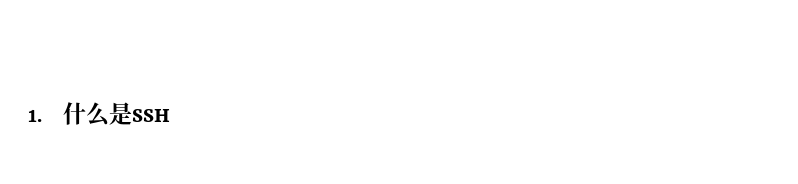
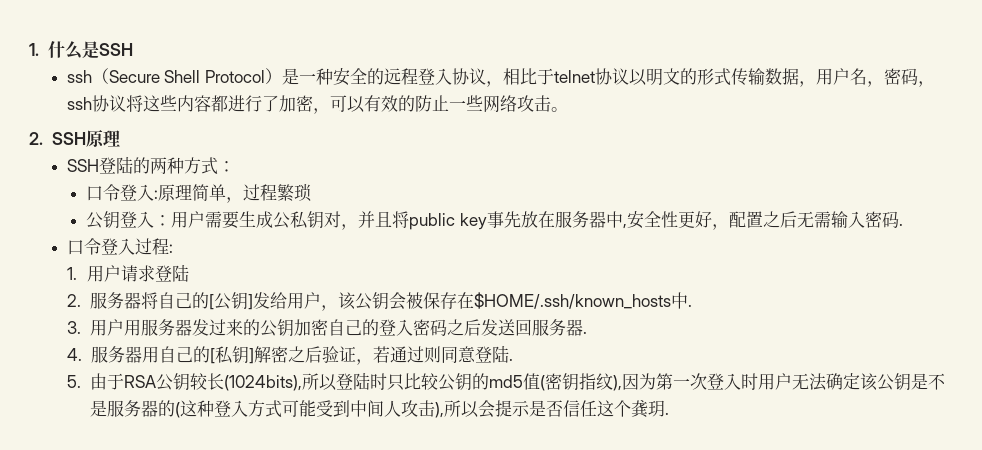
(171, 115) none -> [66,68,936,87] [66,95,568,114] [29,130,120,147] [66,156,235,175] [86,183,313,203] [86,211,903,230] [66,238,173,255] [67,264,189,282] [67,292,692,311] [67,319,587,337] [67,345,513,365] [67,372,945,391] [89,400,669,418] // ssh（Secure Shell Protocol）是一种安全的远程登入协议，相比于telnet协议以明文的形式传输数据，用户名，密码，ssh协议将这些内容都进行了加密，可以有效的防止一些网络攻击。 // 2. SSH原理 // SSH登陆的两种方式： // 口令登入:原理简单，过程繁琐 // 公钥登入：用户需要生成公私钥对，并且将public key事先放在服务器中,安全性更好，配置之后无需输入密码. // 口令登入过程: // 1.用户请求登陆 // 2.服务器将自己的[公钥]发给用户，该公钥会被保存在$HOME/.ssh/known_hosts中. // 3.用户用服务器发过来的公钥加密自己的登入密码之后发送回服务器. // 4.服务器用自己的[私钥]解密之后验证，若通过则同意登陆. // 5.由于RSA公钥较长(1024bits),所以登陆时只比较公钥的md5值(密钥指纹),因为第一次登入时用户无法确定该公钥是不是服务器的(这种登入方式可能受到中间人攻击),所以会提示是否信任这个龚玥.

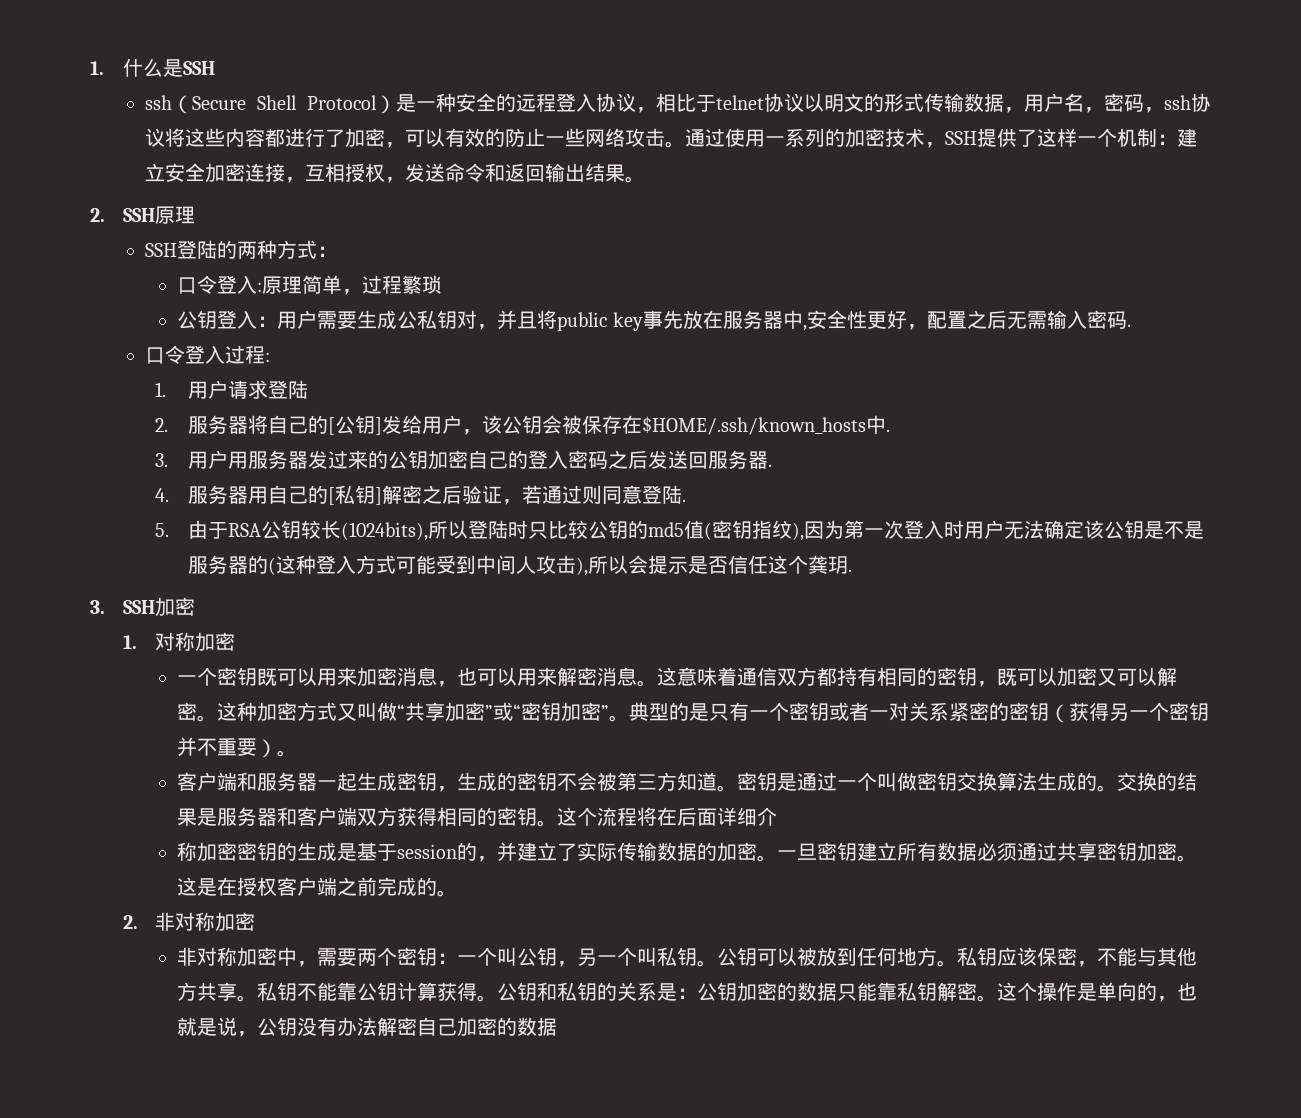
(568, 109) none -> [684,128,1197,148] [144,163,645,183] 通过使用一系列的加密技术，SSH提供了这样一个机制：建立安全加密连接，互相授权，发送命令和返回输出结果。
(669, 413) none -> [90,597,195,617] [122,632,236,652] [177,667,1178,687] [177,702,1210,723] [177,737,298,758] [177,772,1198,792] [177,807,778,827] [177,842,1198,862] [177,877,458,897] [122,912,256,932] [177,947,1198,967] [177,982,1198,1002] [177,1017,558,1037] // 3. SSH加密 // 1.对称加密 // 一个密钥既可以用来加密消息，也可以用来解密消息。这意味着通信双方都持有相同的密钥，既可以加密又可以解密。这种加密方式又叫做“共享加密”或“密钥加密”。典型的是只有一个密钥或者一对关系紧密的密钥（获得另一个密钥并不重要）。 // 客户端和服务器一起生成密钥，生成的密钥不会被第三方知道。密钥是通过一个叫做密钥交换算法生成的。交换的结果是服务器和客户端双方获得相同的密钥。这个流程将在后面详细介 // 称加密密钥的生成是基于session的，并建立了实际传输数据的加密。一旦密钥建立所有数据必须通过共享密钥加密。这是在授权客户端之前完成的。 // 2.非对称加密 // 非对称加密中，需要两个密钥：一个叫公钥，另一个叫私钥。公钥可以被放到任何地方。私钥应该保密，不能与其他方共享。私钥不能靠公钥计算获得。公钥和私钥的关系是：公钥加密的数据只能靠私钥解密。这个操作是单向的，也就是说，公钥没有办法解密自己加密的数据

